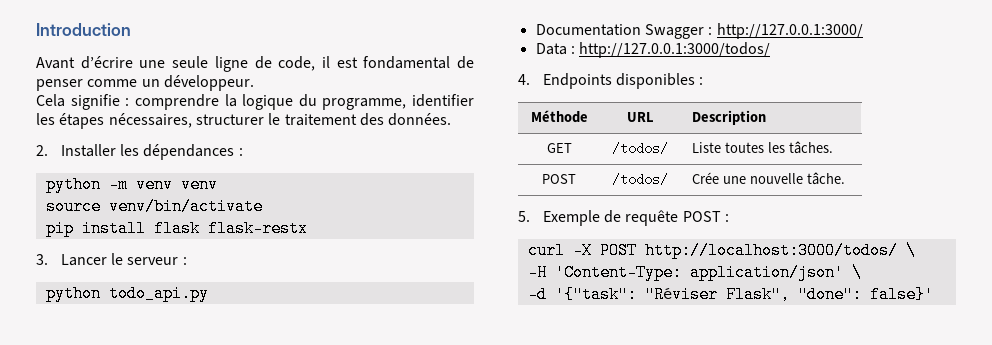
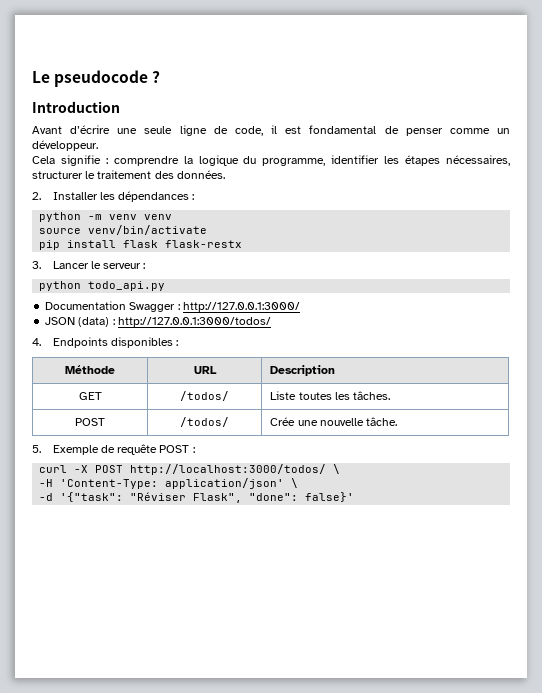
(36, 29) none -> [32,70,161,87] Le pseudocode ? //
[535,43,567,55] Data -> [45,317,110,327] JSON (data)

